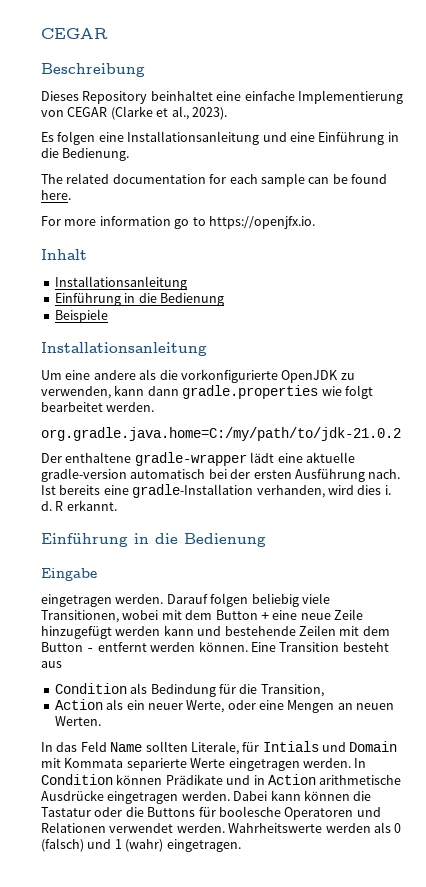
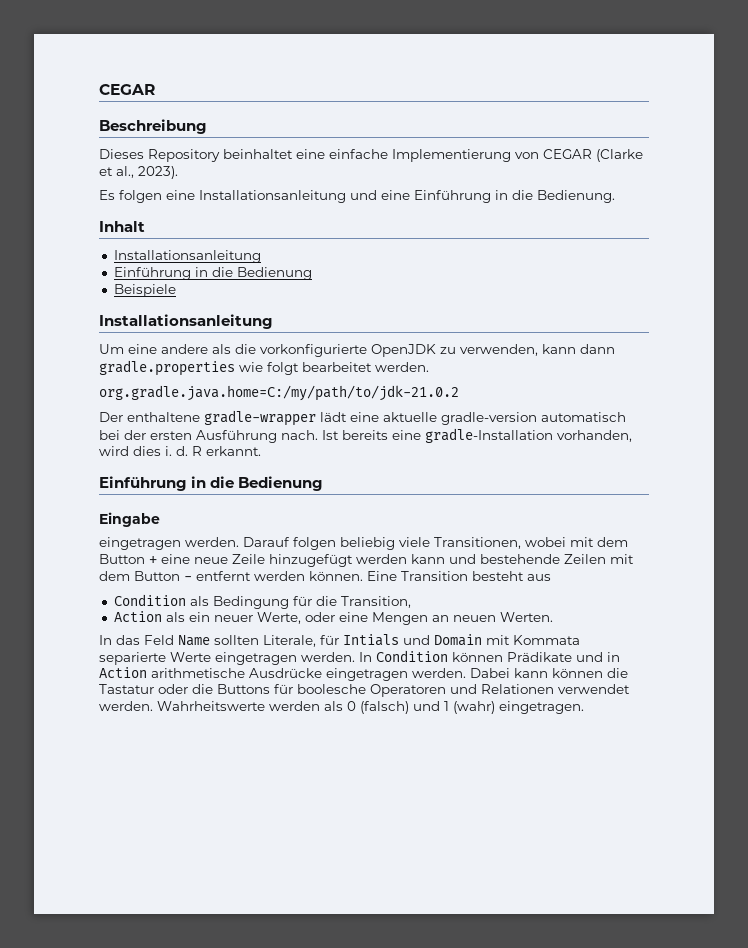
[41,173,387,187] [41,190,71,200] [41,216,315,229] // The related documentation for each sample can be found here. // For more information go to https://openjfx.io. -> (615, 196) none
[256,485,325,498] verhanden, -> [557,430,632,442] vorhanden,
[150,684,216,697] Bedindung -> [212,596,289,609] Bedingung

